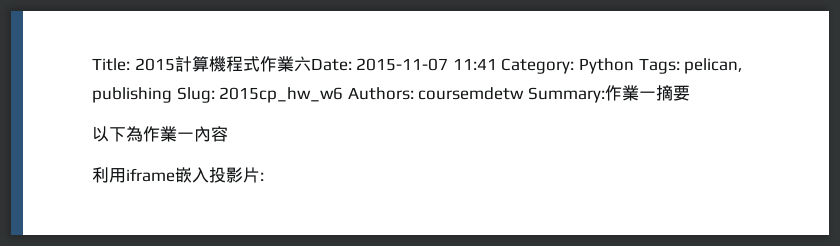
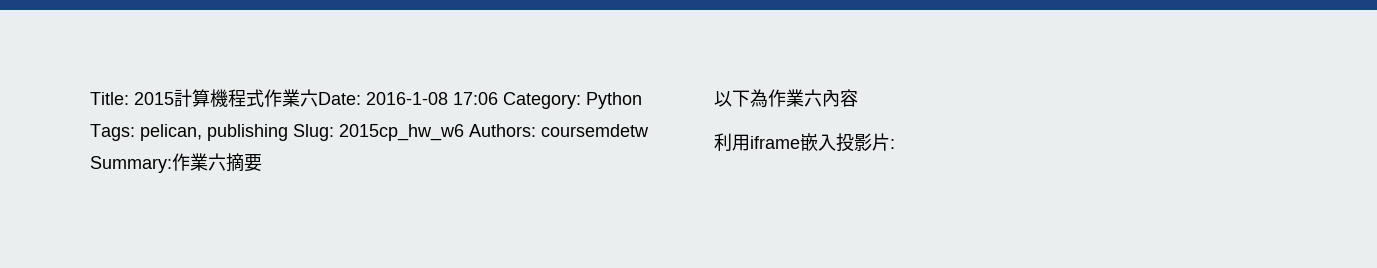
[356,58,497,71] 2015-11-07 11:41 -> [366,92,498,105] 2016-1-08 17:06
[638,91,656,99] 一 -> [208,153,226,171] 六
[177,132,194,140] 一 -> [804,89,822,107] 六

